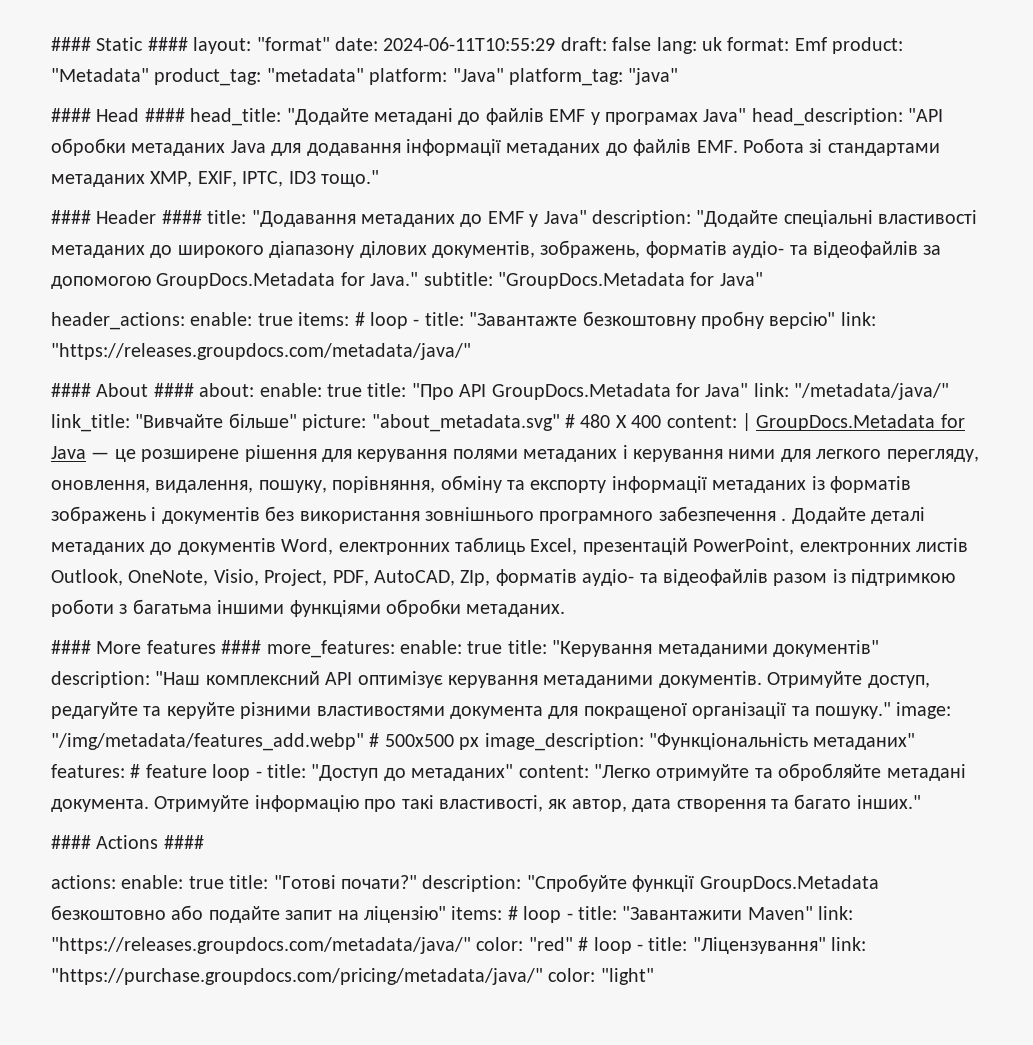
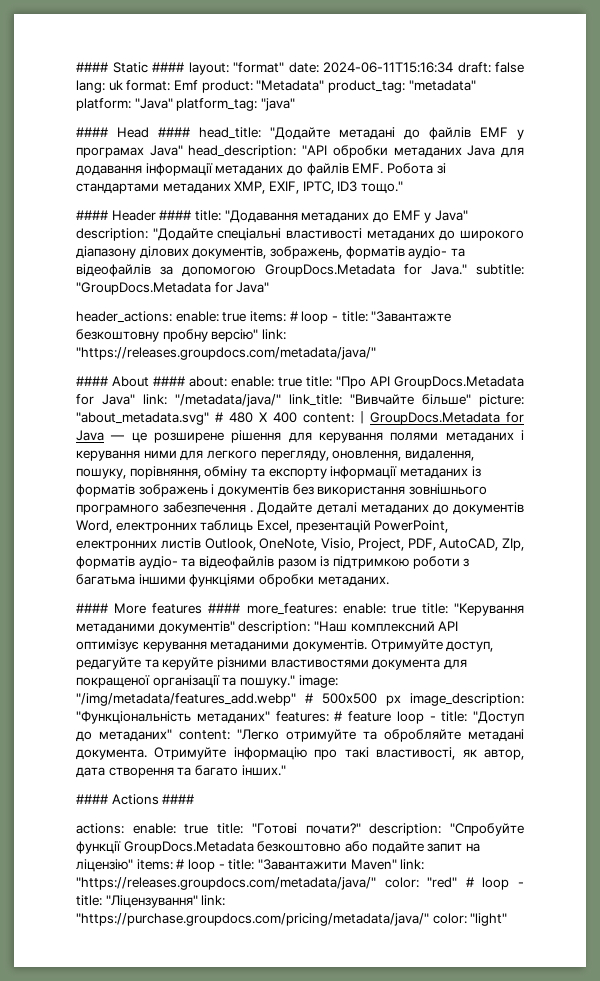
[383,37,556,51] 2024-06-11T10:55:29 -> [323,62,453,73] 2024-06-11T15:16:34

